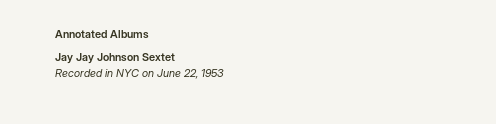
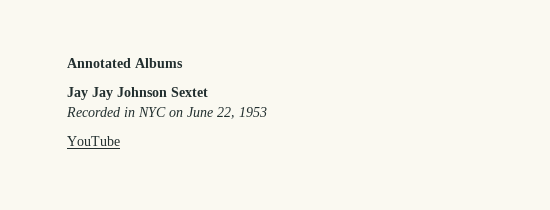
(224, 73) none -> [67,136,120,146] // YouTube

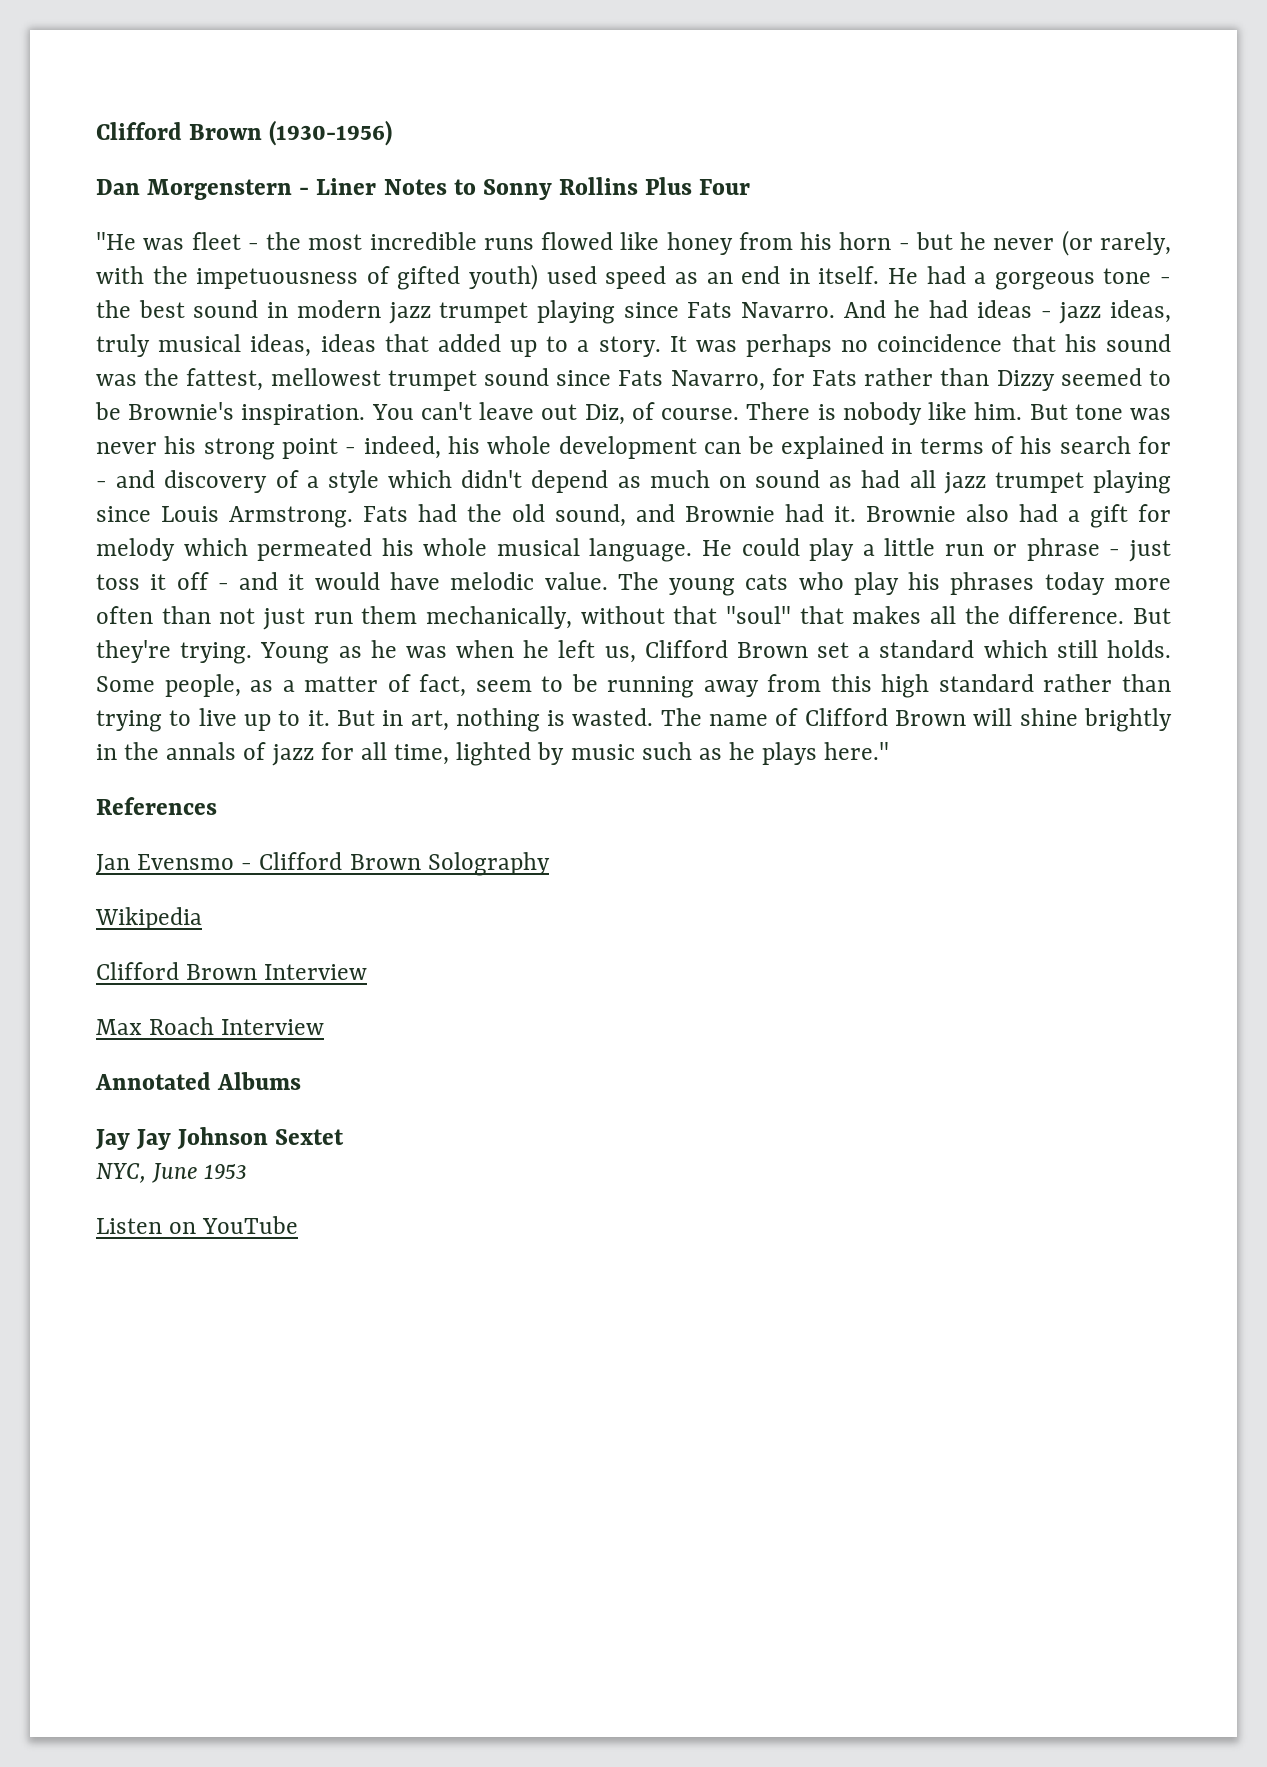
(67, 63) none -> [96,120,393,146] [96,177,751,200] [96,230,1172,256] [96,264,1171,290] [96,300,1172,324] [96,334,1171,357] [96,368,1172,391] [95,402,1172,425] [96,436,1172,460] [96,470,1171,494] [96,504,1171,528] [96,538,1171,562] [96,572,1172,596] [96,606,1171,630] [96,640,1171,664] [96,674,1171,698] [96,708,1172,732] [96,742,890,766] [96,797,217,815] [96,852,550,876] [95,907,202,930] [96,962,368,980] [96,1017,325,1035] Clifford Brown (1930-1956) // Dan Morgenstern - Liner Notes to Sonny Rollins Plus Four // "He was fleet - the most incredible runs flowed like honey from his horn - but he never (or rarely, with the impetuousness of gifted youth) used speed as an end in itself. He had a gorgeous tone - the best sound in modern jazz trumpet playing since Fats Navarro. And he had ideas - jazz ideas, truly musical ideas, ideas that added up to a story. It was perhaps no coincidence that his sound was the fattest, mellowest trumpet sound since Fats Navarro, for Fats rather than Dizzy seemed to be Brownie's inspiration. You can't leave out Diz, of course. There is nobody like him. But tone was never his strong point - indeed, his whole development can be explained in terms of his search for - and discovery of a style which didn't depend as much on sound as had all jazz trumpet playing since Louis Armstrong. Fats had the old sound, and Brownie had it. Brownie also had a gift for melody which permeated his whole musical language. He could play a little run or phrase - just toss it off - and it would have melodic value. The young cats who play his phrases today more often than not just run them mechanically, without that "soul" that makes all the difference. But they're trying. Young as he was when he left us, Clifford Brown set a standard which still holds. Some people, as a matter of fact, seem to be running away from this high standard rather than trying to live up to it. But in art, nothing is wasted. The name of Clifford Brown will shine brightly in the annals of jazz for all time, lighted by music such as he plays here." // References // Jan Evensmo - Clifford Brown Solography // Wikipedia // Clifford Brown Interview // Max Roach Interview //
[66,107,235,119] Recorded in NYC on June 22, -> [96,1163,198,1183] NYC, June
(267, 112) none -> [96,1218,197,1234] Listen on

